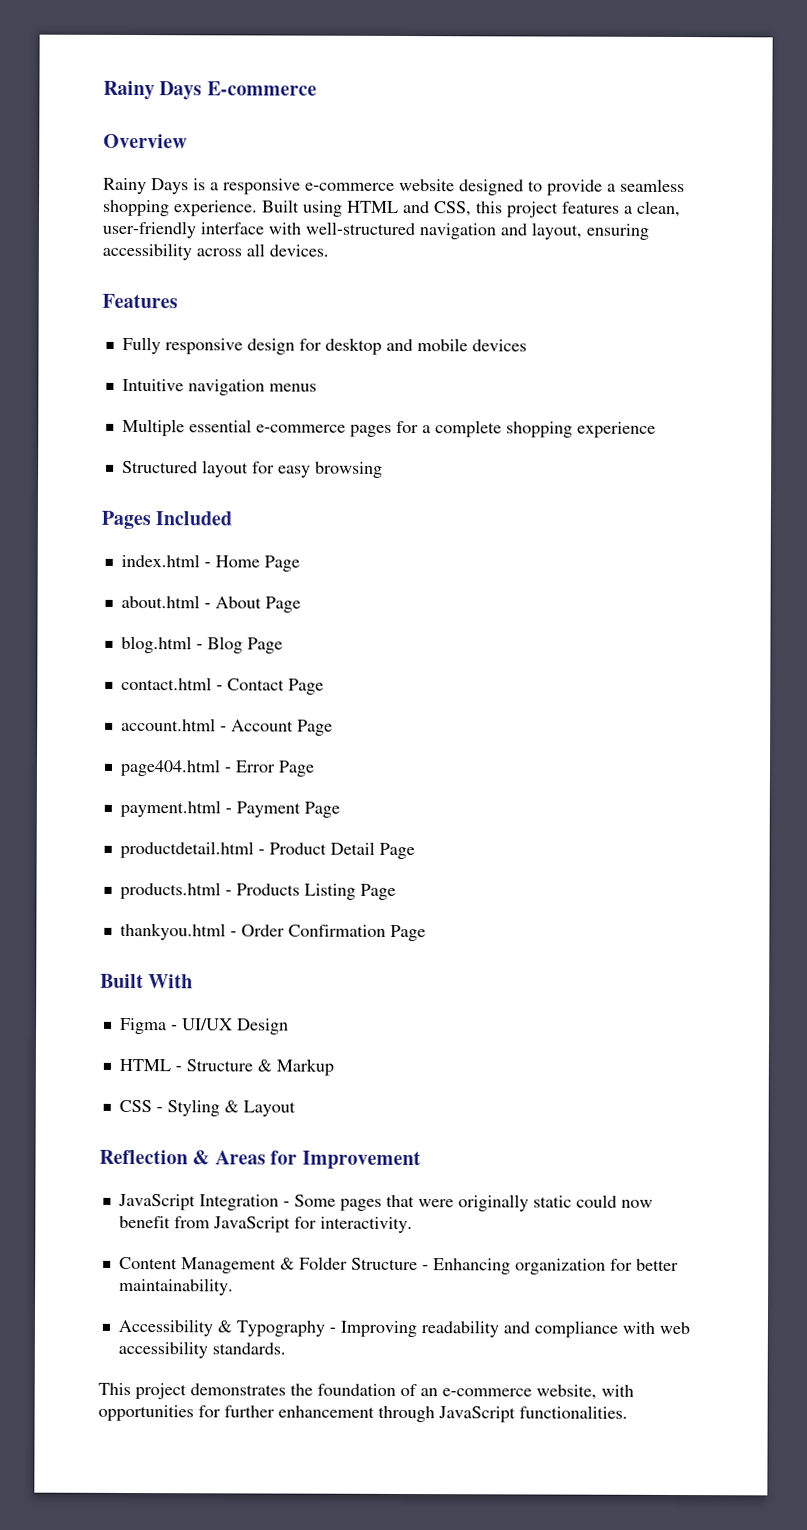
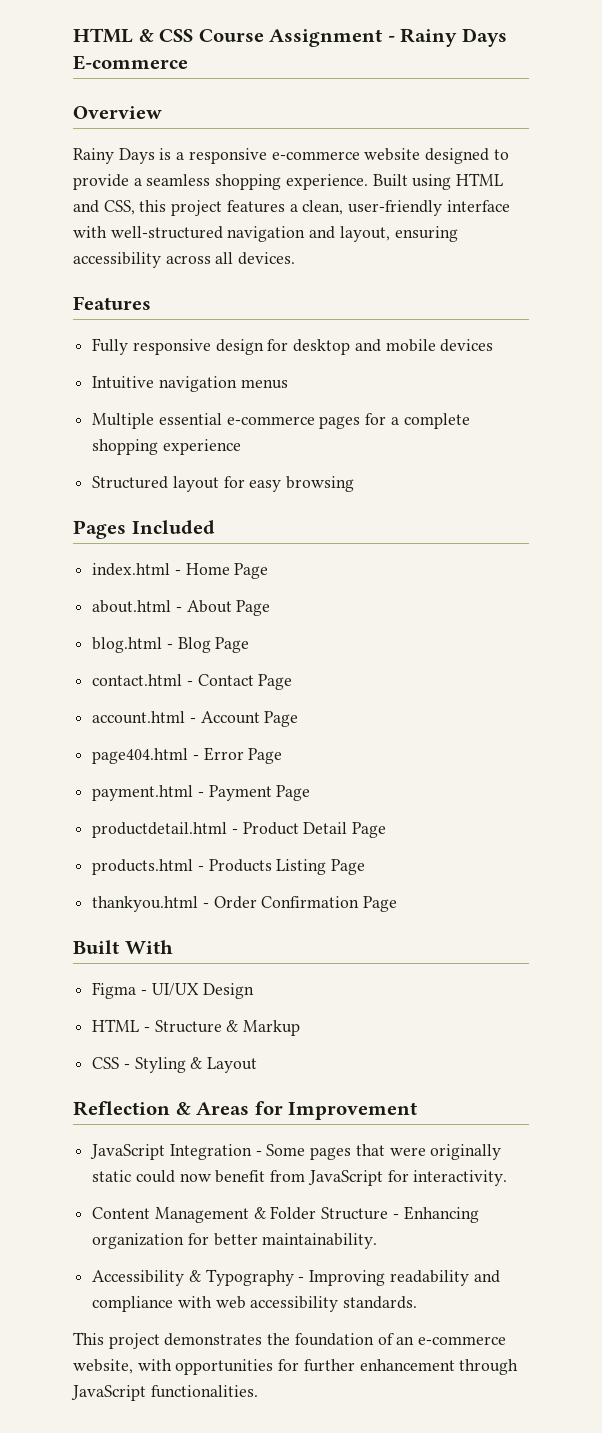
(103, 90) none -> [73,28,395,47] HTML & CSS Course Assignment -

